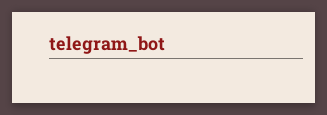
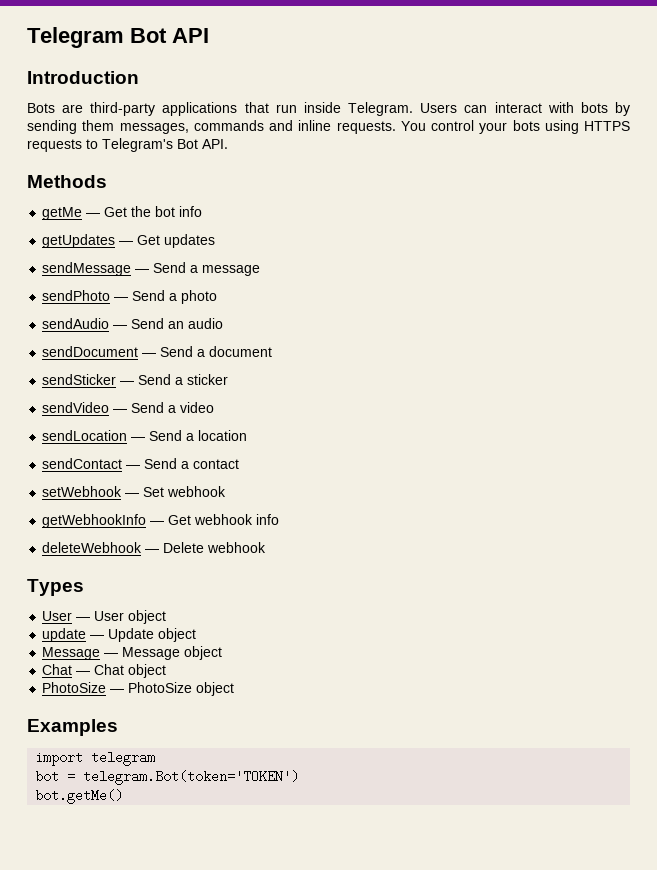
[49,36,165,54] telegram_bot -> [27,27,209,48] [27,71,139,84] [27,102,630,116] [27,120,630,134] [27,138,228,152] [27,175,107,188] [42,206,203,220] [42,234,216,248] [42,262,261,276] [42,290,218,304] [42,318,224,329] [42,346,273,357] [42,374,229,385] [42,402,215,413] [42,430,248,441] [42,458,240,469] [42,486,227,497] [42,514,280,528] [42,542,267,553] [27,579,84,596] [42,610,167,624] [42,628,197,642] [42,646,223,660] [42,664,167,678] [42,682,235,696] [27,719,118,736] [35,751,156,766] [35,770,300,785] [35,789,124,804] Telegram Bot API // Introduction // Bots are third-party applications that run inside Telegram. Users can interact with bots by sending them messages, commands and inline requests. You control your bots using HTTPS requests to Telegram's Bot API. // Methods // getMe — Get the bot info // getUpdates — Get updates // sendMessage — Send a message // sendPhoto — Send a photo // sendAudio — Send an audio // sendDocument — Send a document // sendSticker — Send a sticker // sendVideo — Send a video // sendLocation — Send a location // sendContact — Send a contact // setWebhook — Set webhook // getWebhookInfo — Get webhook info // deleteWebhook — Delete webhook // Types // User — User object // update — Update object // Message — Message object // Chat — Chat object // PhotoSize — PhotoSize object // Examples // import telegram // bot = telegram.Bot(token='TOKEN') // bot.getMe()

